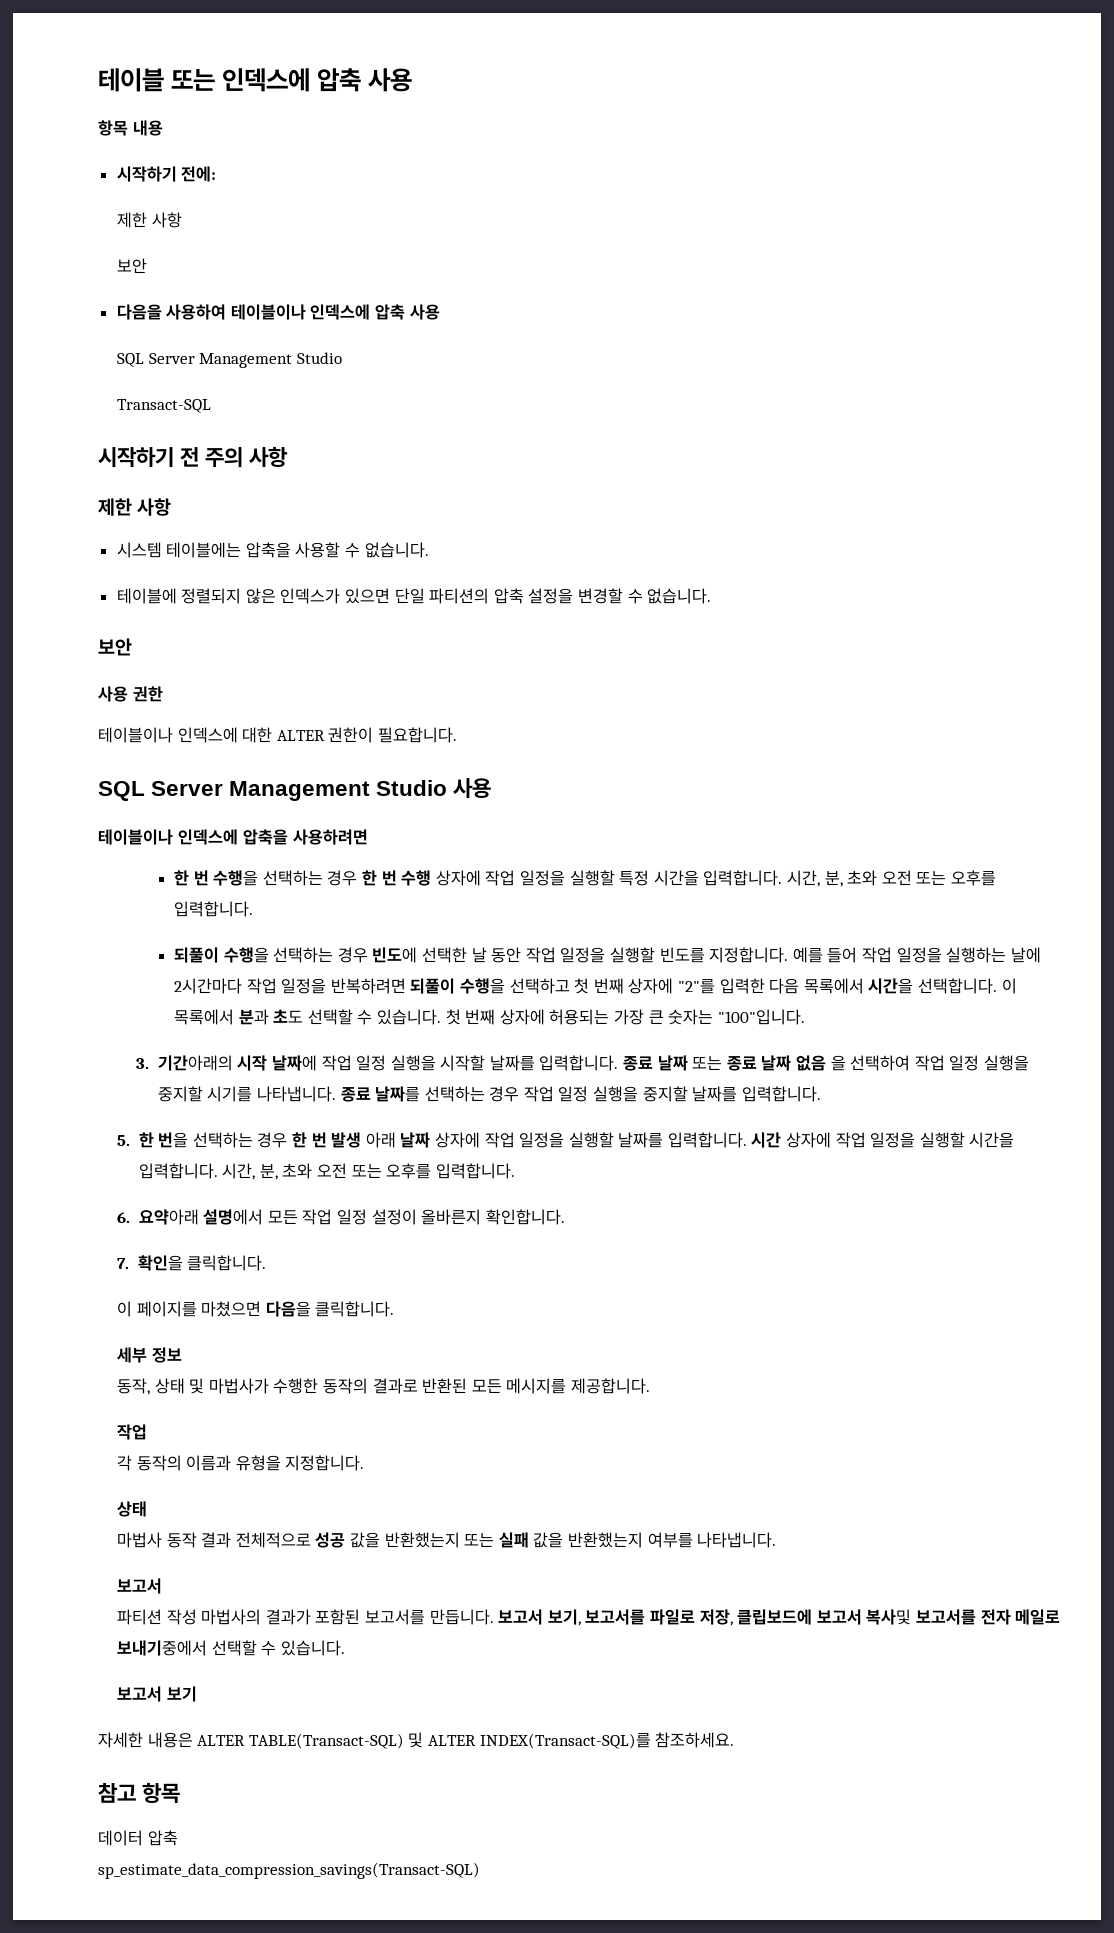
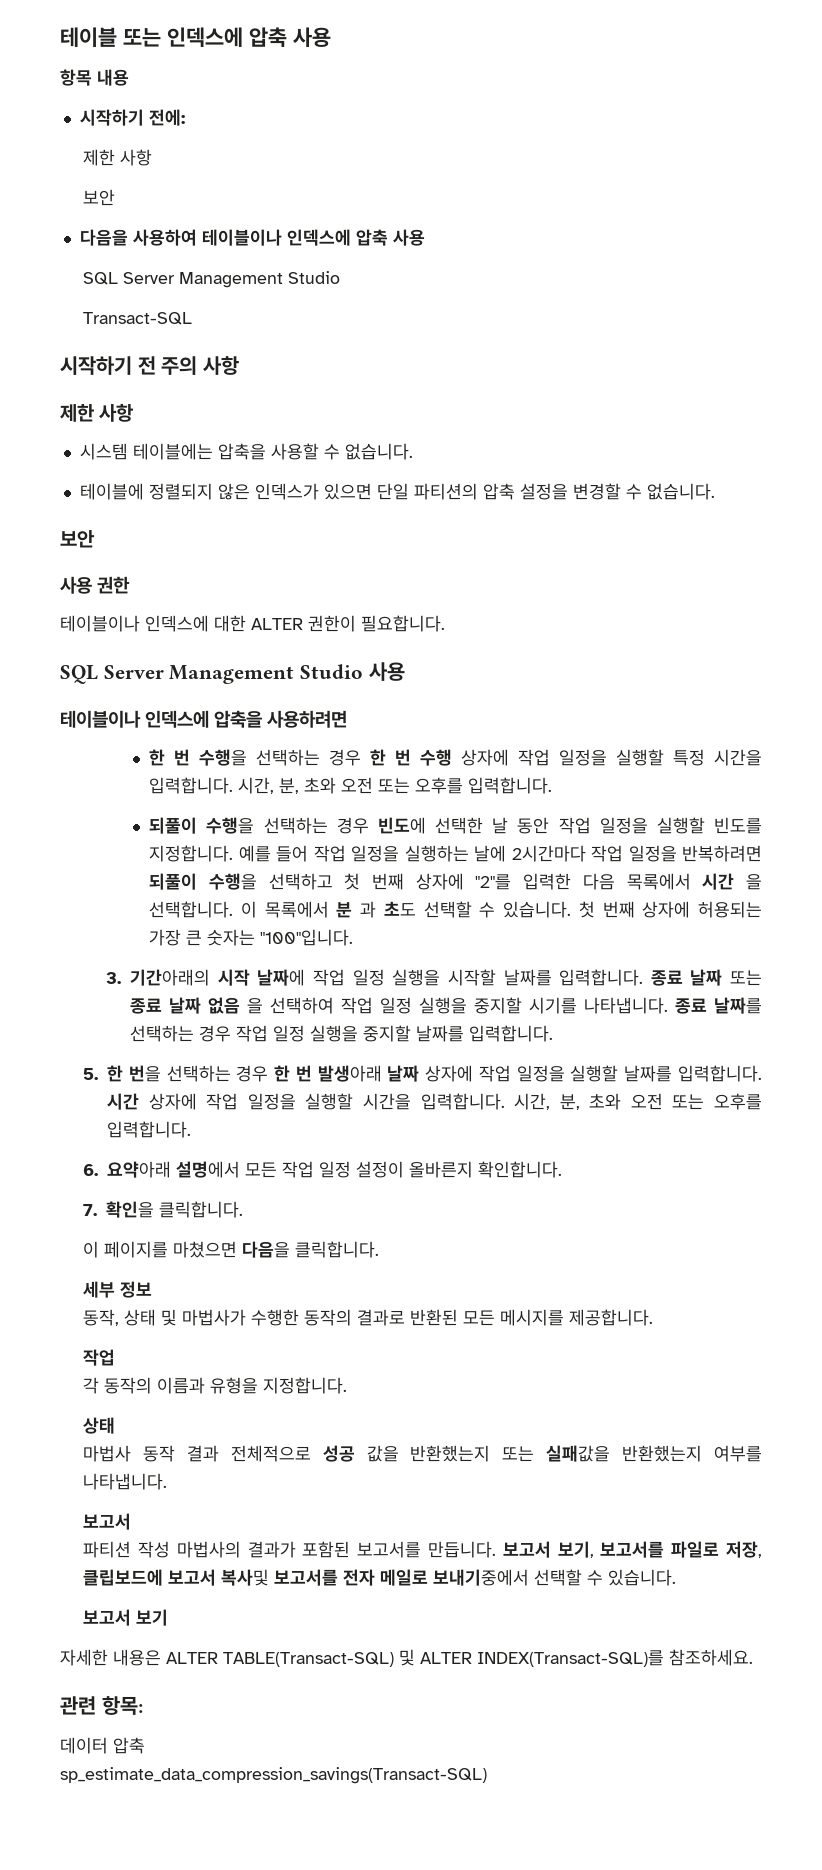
[868,978,914,994] 시간을 -> [702,873,762,890] 시간 을
[238,1009,269,1025] 분과 -> [336,901,377,918] 분 과
[331,1132,396,1148] 발생 아래 -> [317,1065,382,1082] 발생아래
[498,1532,564,1548] 실패 값을 -> [546,1445,611,1462] 실패값을
[98,1782,181,1804] 참고 항목 -> [60,1696,143,1715] 관련 항목:

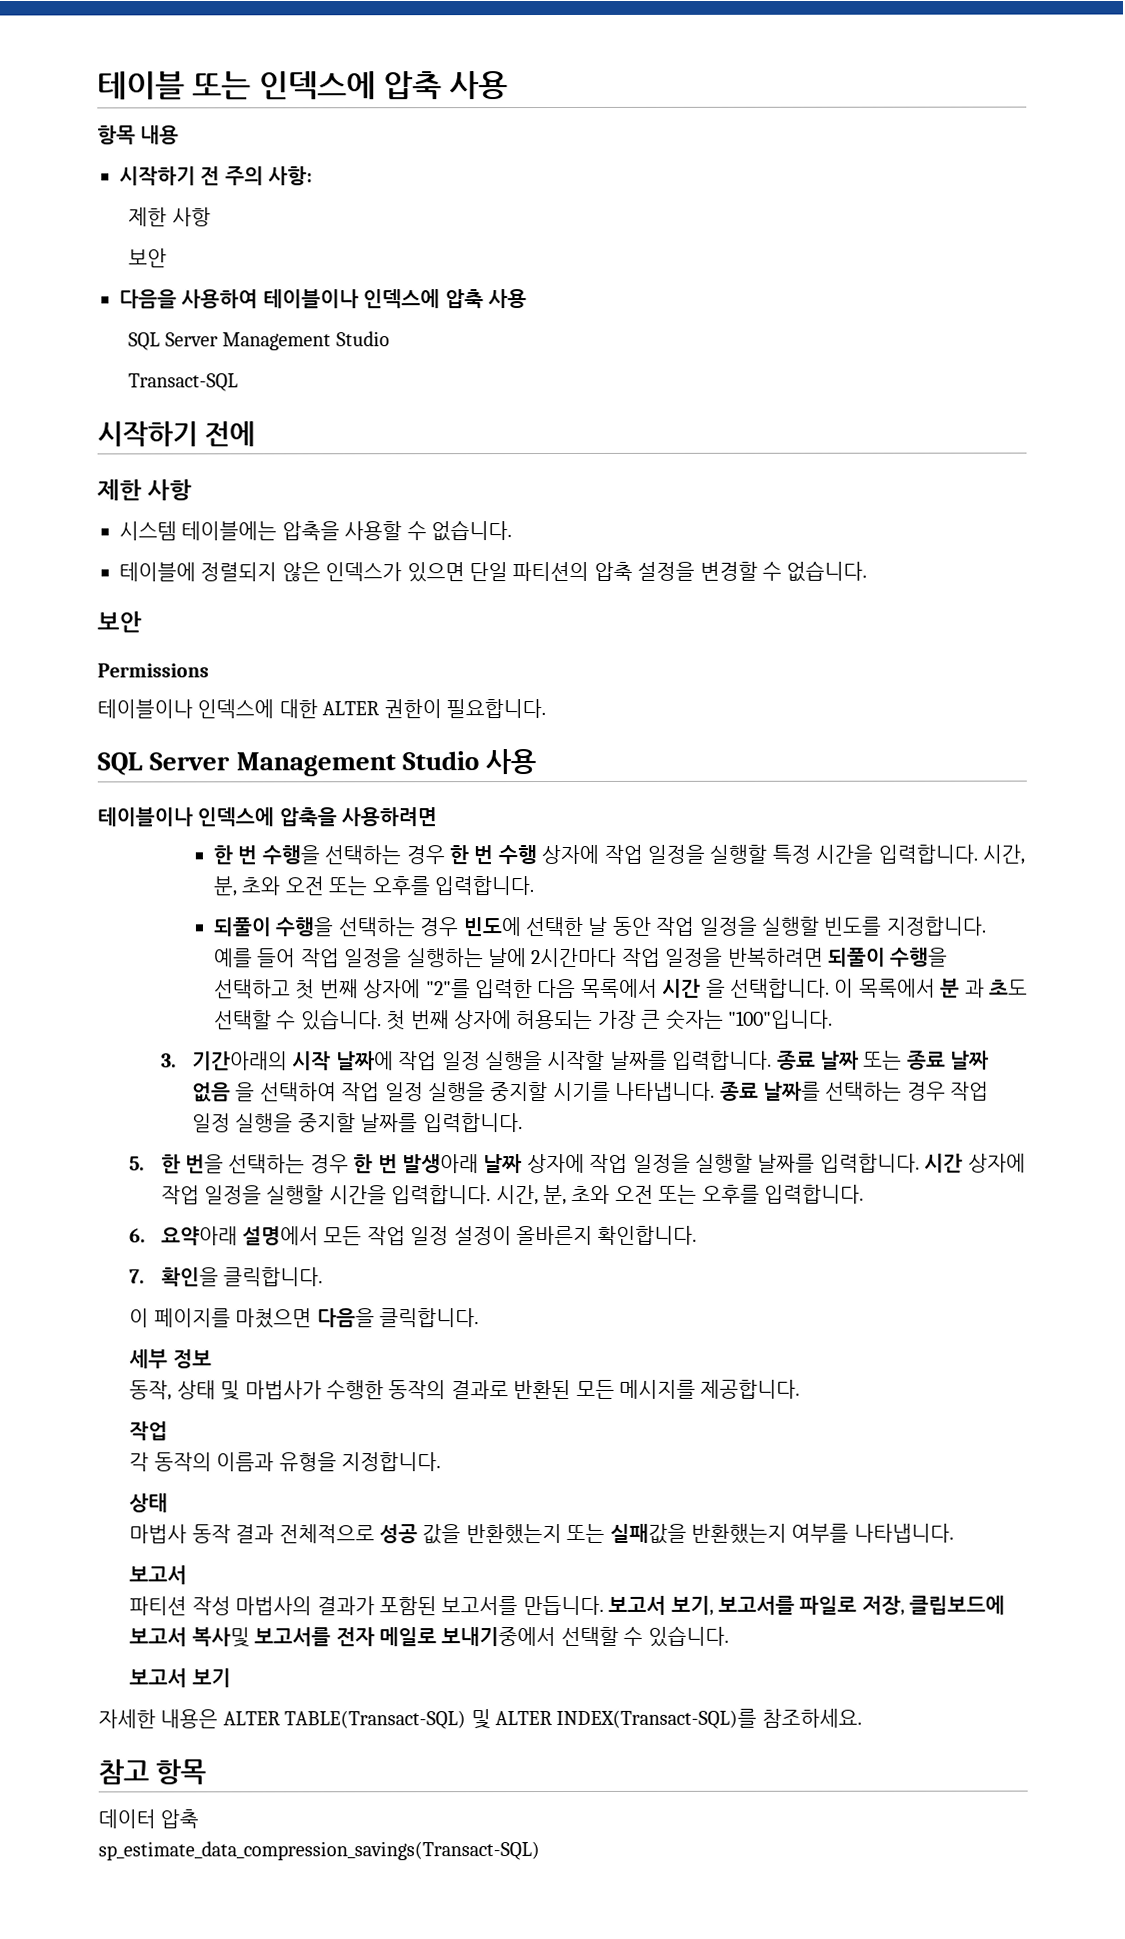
[148,109,185,126] 전에: -> [200,166,314,186] 전 주의 사항:
[137,356,240,375] 전 주의 사항 -> [204,421,256,447] 전에
[60,576,131,594] 사용 권한 -> [97,663,209,678] Permissions
[60,1696,143,1715] 관련 항목: -> [98,1759,207,1785] 참고 항목

